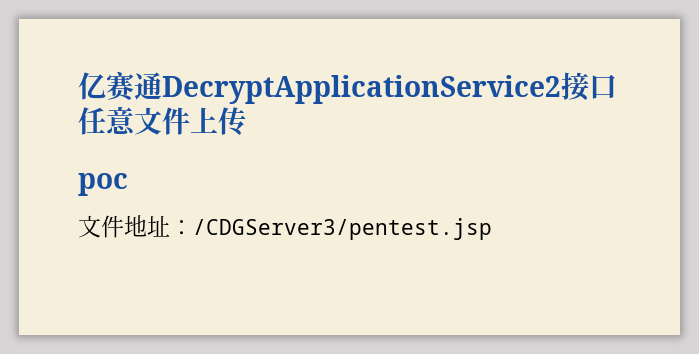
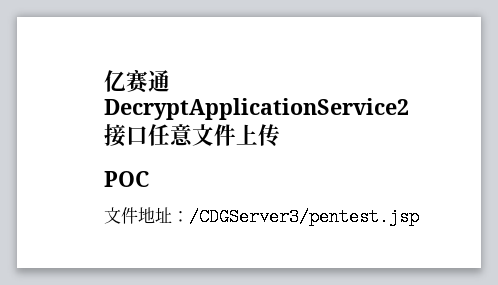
[78,173,128,196] poc -> [104,171,149,187] POC

